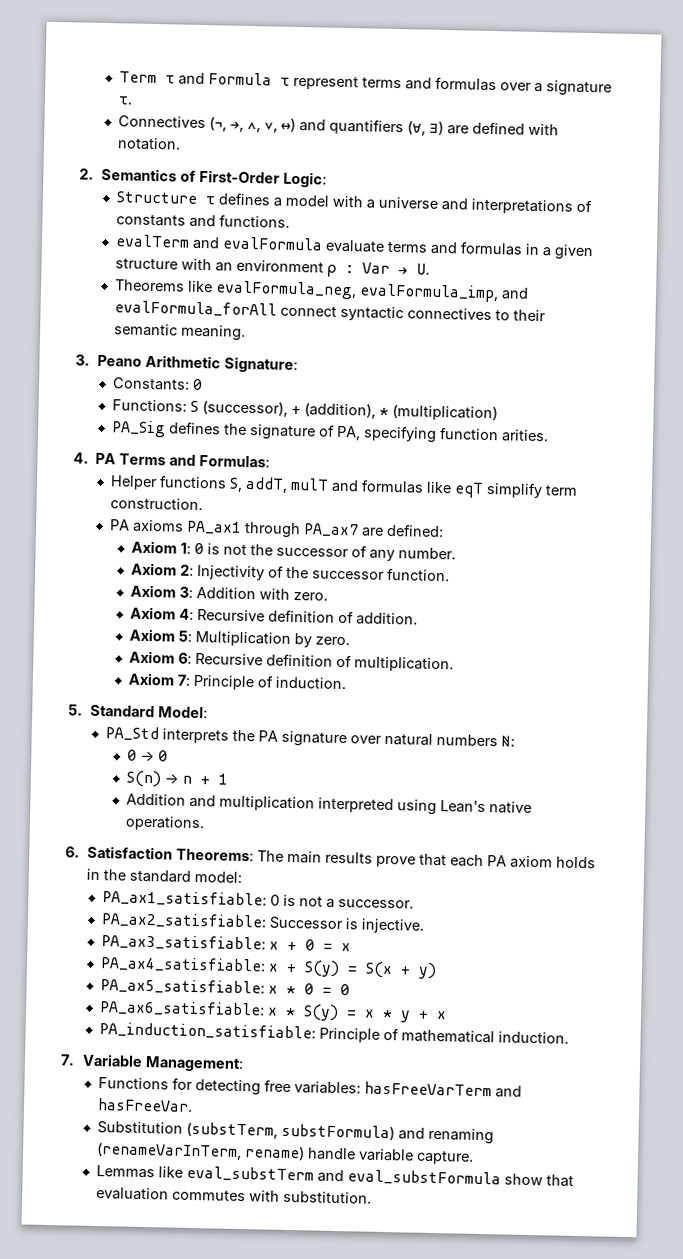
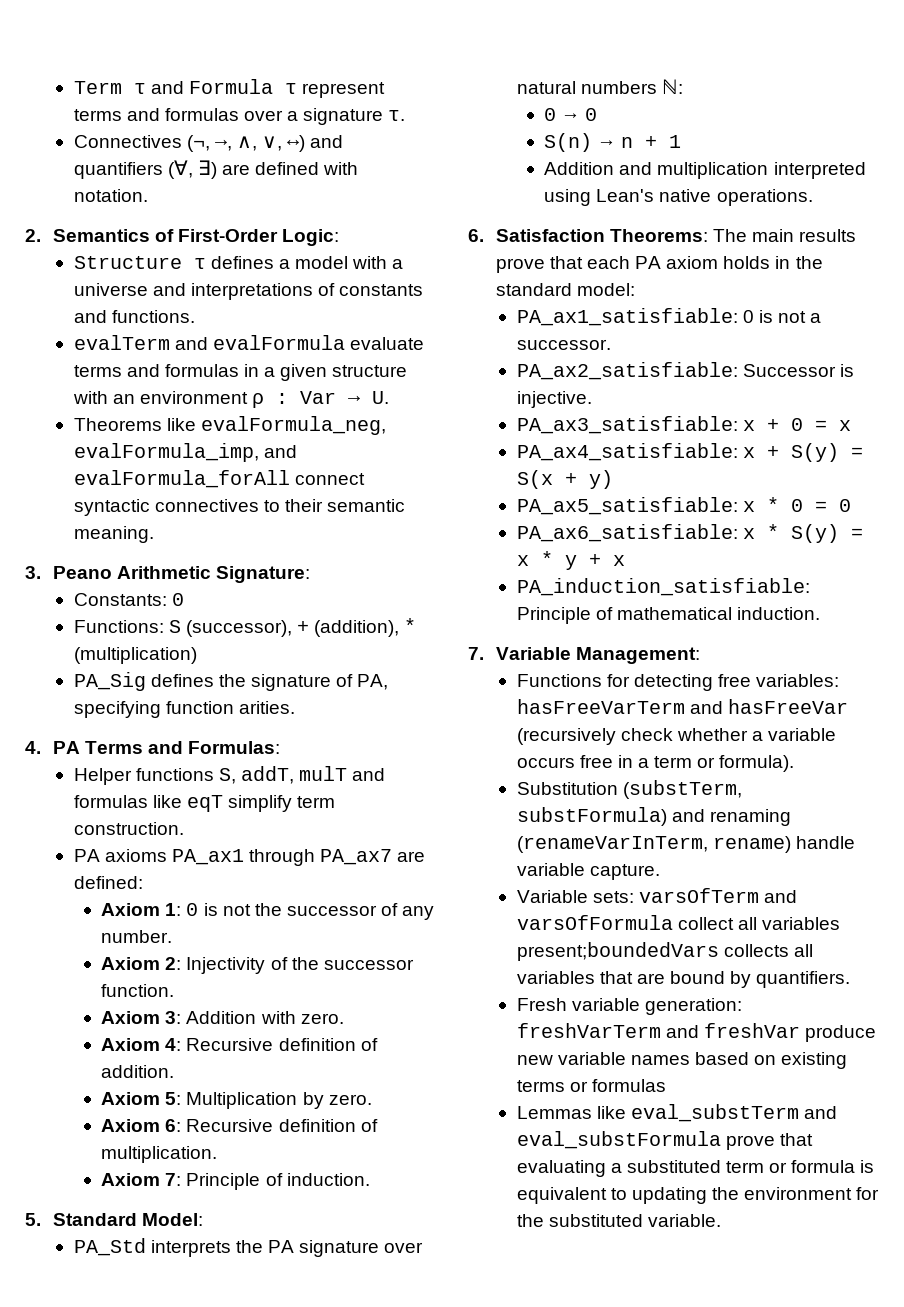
[97,1098,194,1113] hasFreeVar. -> [727,699,848,714] [516,728,837,745] [516,755,795,772] hasFreeVar (recursively check whether a variable occurs free in a term or formula).
(475, 1157) none -> [516,888,797,903] [516,915,840,930] [516,942,813,961] [516,971,851,988] [516,998,742,1015] [516,1023,876,1042] [516,1052,848,1069] [516,1079,666,1092] // Variable sets: varsOfTerm and varsOfFormula collect all variables present;boundedVars collects all variables that are bound by quantifiers. // Fresh variable generation: freshVarTerm and freshVar produce new variable names based on existing terms or formulas
[504,1173,575,1187] [96,1187,373,1204] show that evaluation commutes with substitution. -> [725,1133,813,1150] [516,1160,875,1177] [516,1187,880,1204] [516,1214,721,1227] prove that evaluating a substituted term or formula is equivalent to updating the environment for the substituted variable.

